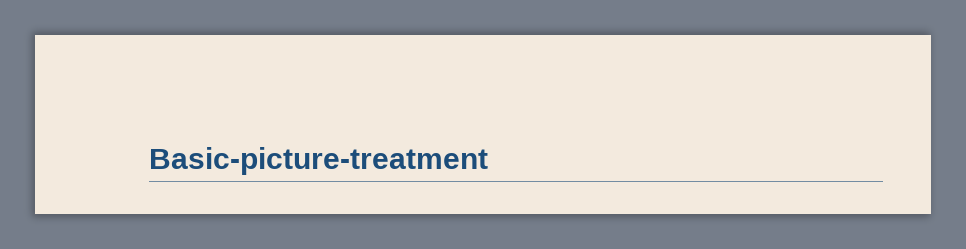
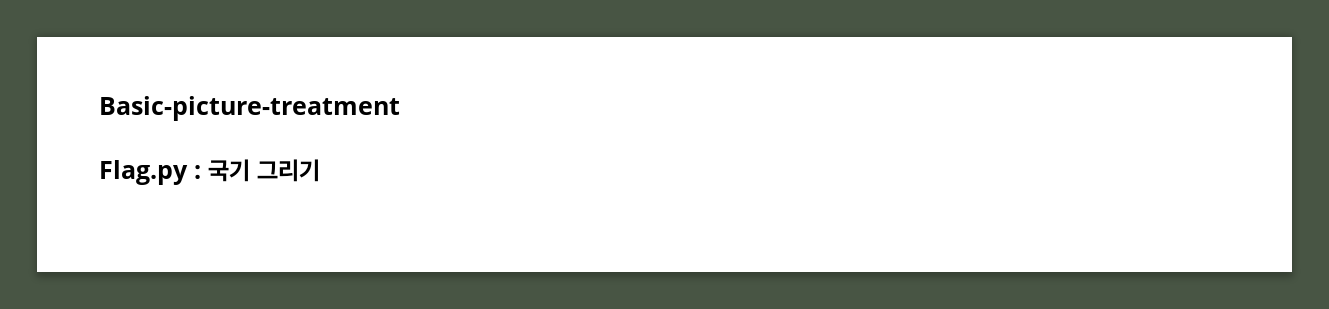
(488, 161) none -> [99,159,320,185] // Flag.py : 국기 그리기

